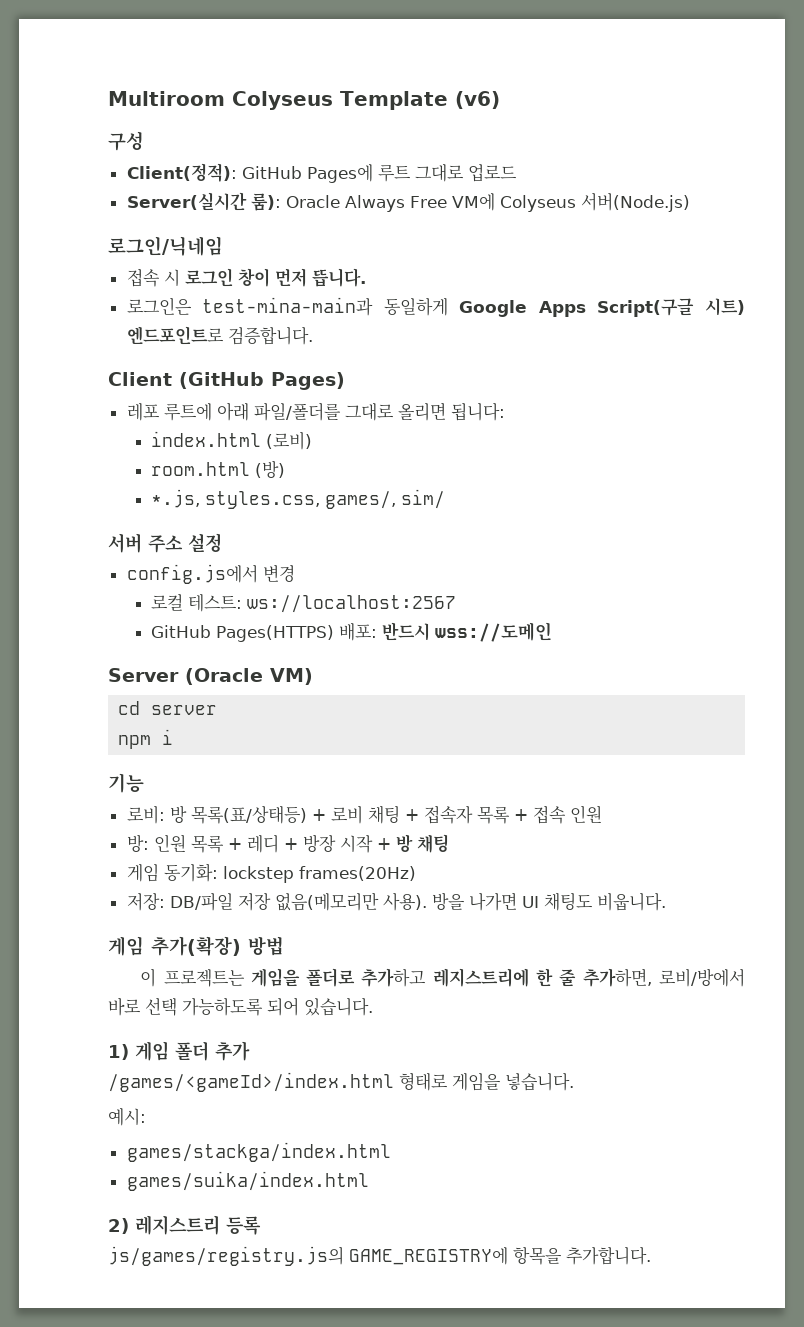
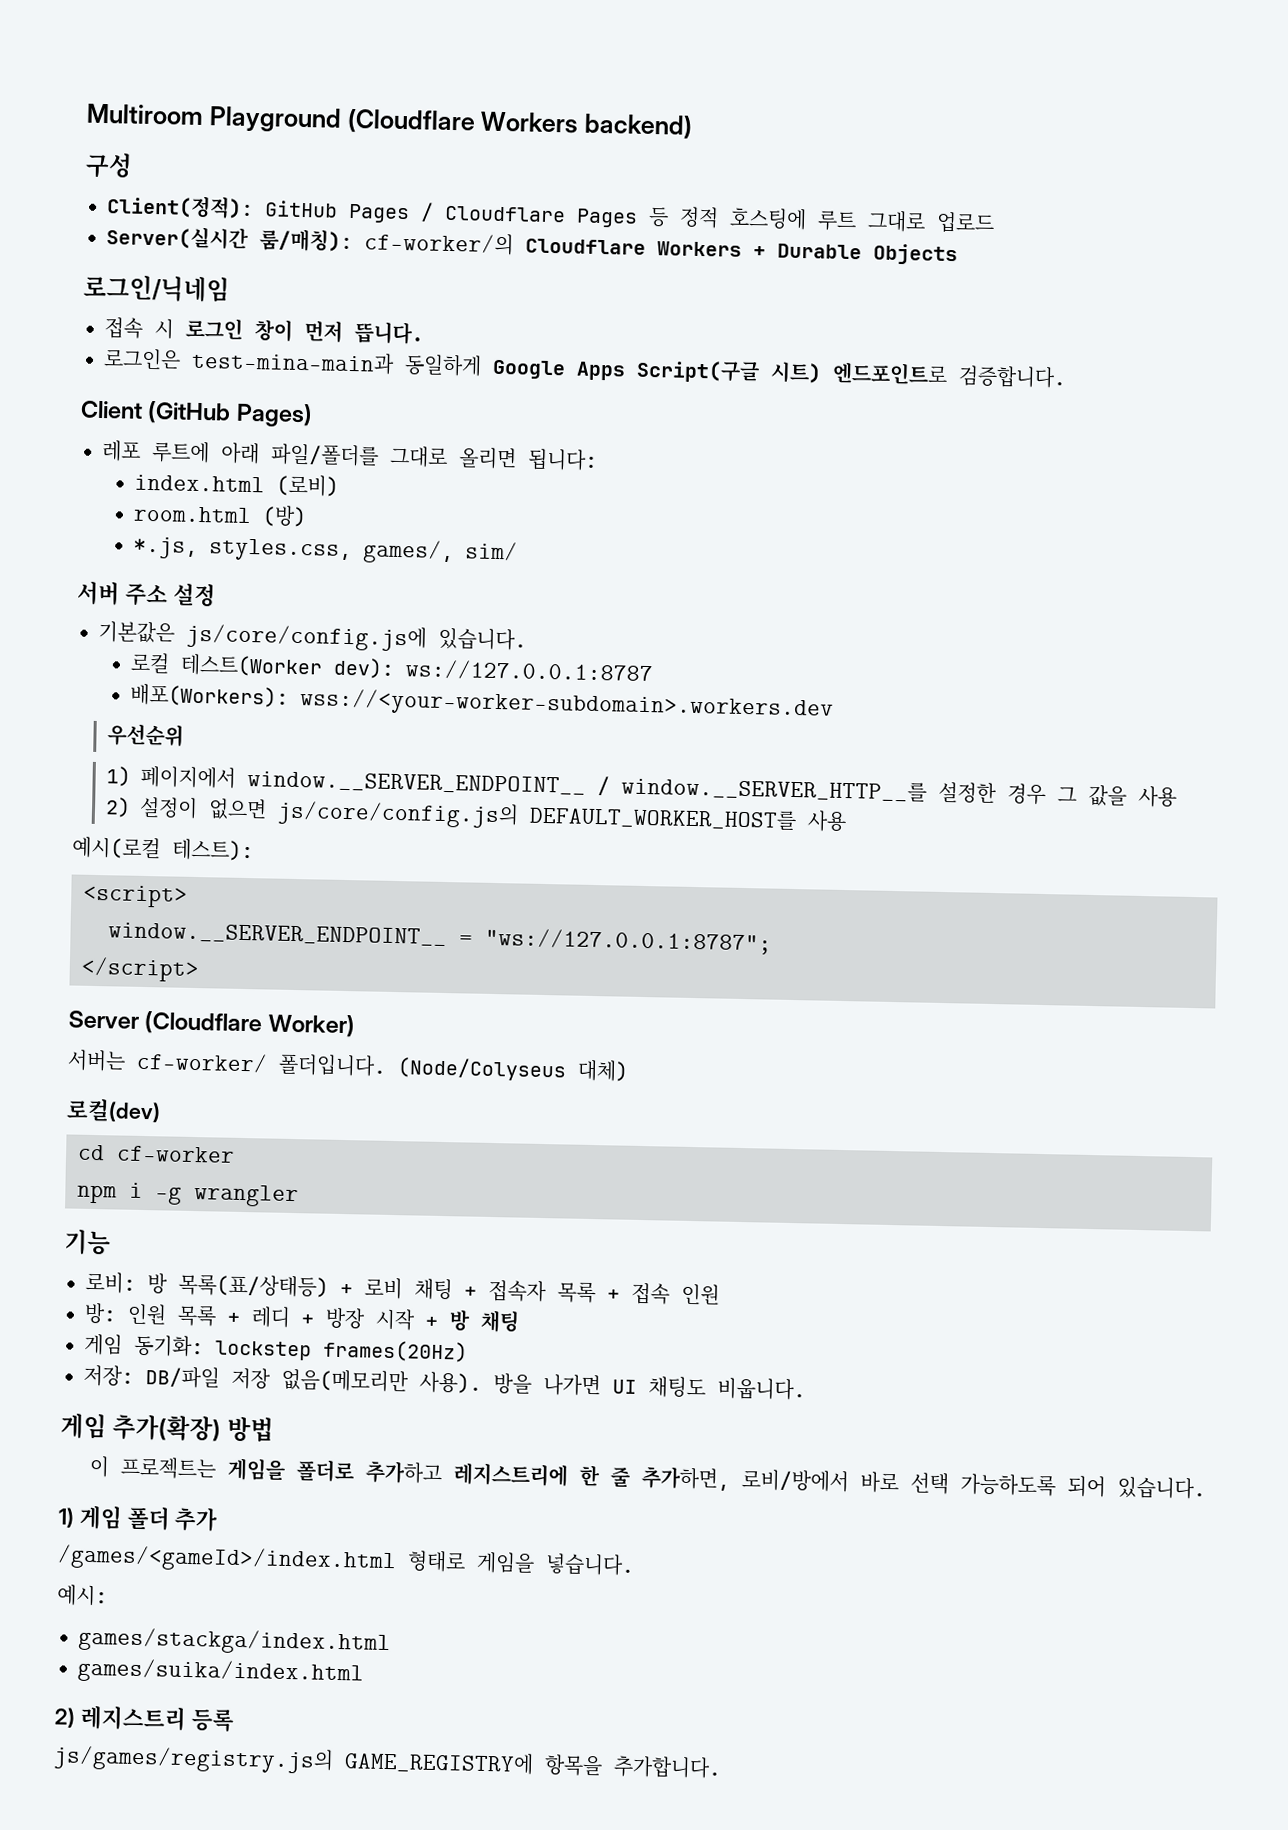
[232,91,500,110] Colyseus Template (v6) -> [208,106,693,139] Playground (Cloudflare Workers backend)
[306,164,517,183] [126,192,690,212] Pages에 루트 그대로 업로드 // Server(실시간 룸): Oracle Always Free VM에 Colyseus 서버(Node.js) -> [348,202,995,233] [106,225,958,266] Pages / Cloudflare Pages 등 정적 호스팅에 루트 그대로 업로드 // Server(실시간 룸/매칭): cf-worker/의 Cloudflare Workers + Durable Objects
[126,564,295,584] [151,593,457,613] [151,622,553,642] [108,668,313,685] config.js에서 변경 // 로컬 테스트: ws://localhost:2567 // GitHub Pages(HTTPS) 배포: 반드시 wss://도메인 // Server (Oracle VM) -> [98,620,527,652] [130,652,655,683] [130,683,835,722] [107,723,185,747] [106,765,1178,808] [105,796,848,833] [72,836,254,862] [83,884,188,908] [108,922,772,955] [81,956,200,983] [68,1010,355,1038] [67,1049,629,1082] [66,1098,161,1123] 기본값은 js/core/config.js에 있습니다. // 로컬 테스트(Worker dev): ws://127.0.0.1:8787 // 배포(Workers): wss://<your-worker-subdomain>.workers.dev // 우선순위 // 1) 페이지에서 window.__SERVER_ENDPOINT__ / window.__SERVER_HTTP__를 설정한 경우 그 값을 사용 // 2) 설정이 없으면 js/core/config.js의 DEFAULT_WORKER_HOST를 사용 // 예시(로컬 테스트): // <script> // window.__SERVER_ENDPOINT__ = "ws://127.0.0.1:8787"; // </script> // Server (Cloudflare Worker) // 서버는 cf-worker/ 폴더입니다. (Node/Colyseus 대체) // 로컬(dev)
[151,705,218,715] server -> [116,1145,235,1163] cf-worker
(174, 737) none -> [155,1184,299,1208] -g wrangler

